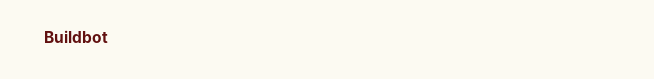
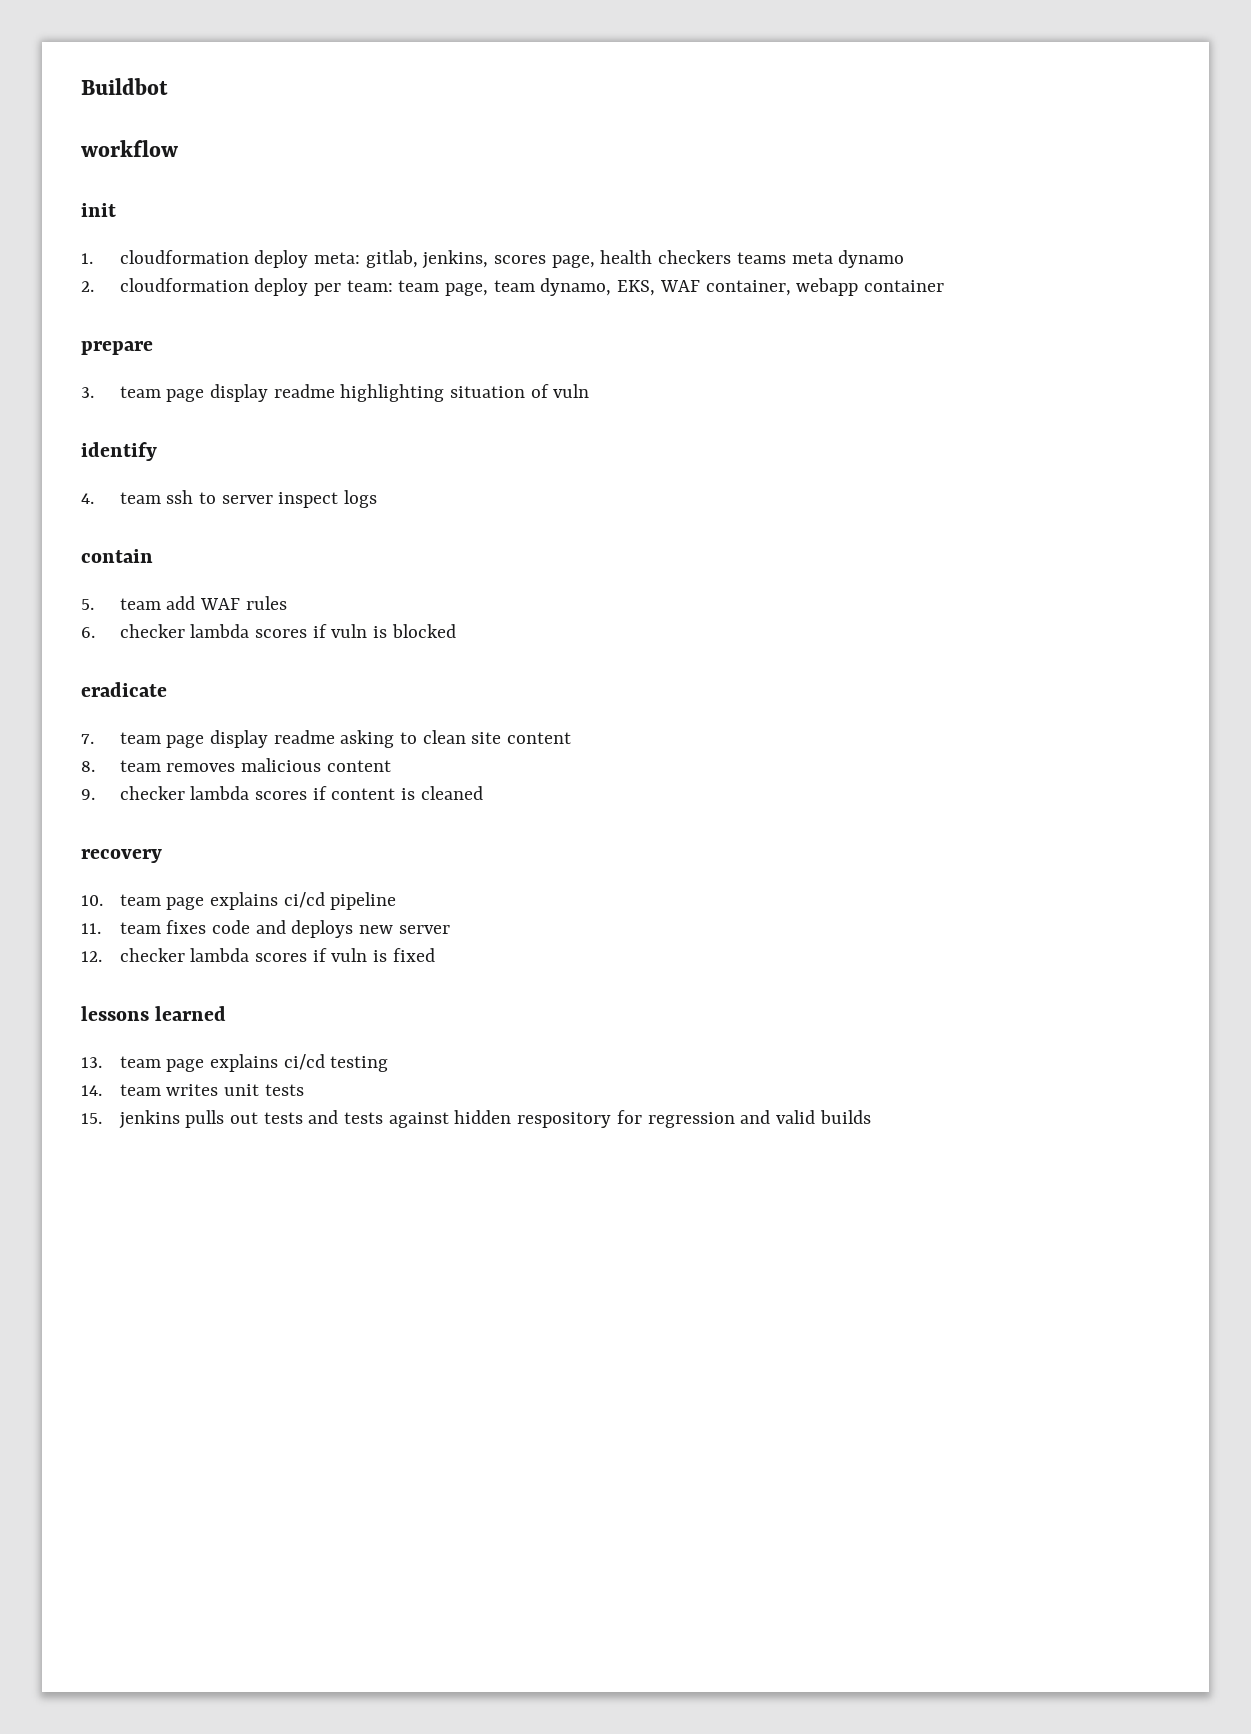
(108, 36) none -> [81,140,178,157] [81,203,116,217] [81,250,905,269] [81,278,944,296] [81,341,153,355] [81,384,590,402] [81,442,157,461] [81,490,378,508] [81,549,153,563] [81,596,287,610] [81,624,456,638] [81,682,167,697] [81,730,572,748] [81,758,391,772] [81,786,483,800] [81,849,162,863] [81,892,397,910] [81,920,450,938] [81,948,435,962] [81,1006,227,1021] [81,1054,389,1072] [81,1084,304,1096] [81,1110,871,1129] // workflow // init // 1. cloudformation deploy meta: gitlab, jenkins, scores page, health checkers teams meta dynamo // 2. cloudformation deploy per team: team page, team dynamo, EKS, WAF container, webapp container // prepare // 3. team page display readme highlighting situation of vuln // identify // 4. team ssh to server inspect logs // contain // 5. team add WAF rules // 6. checker lambda scores if vuln is blocked // eradicate // 7. team page display readme asking to clean site content // 8. team removes malicious content // 9. checker lambda scores if content is cleaned // recovery // 10. team page explains ci/cd pipeline // 11. team fixes code and deploys new server // 12. checker lambda scores if vuln is fixed // lessons learned // 13. team page explains ci/cd testing // 14. team writes unit tests // 15. jenkins pulls out tests and tests against hidden respository for regression and valid builds

